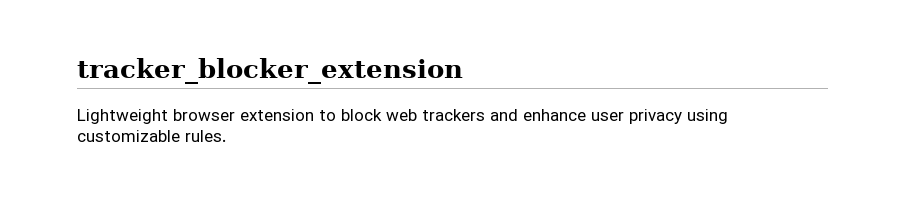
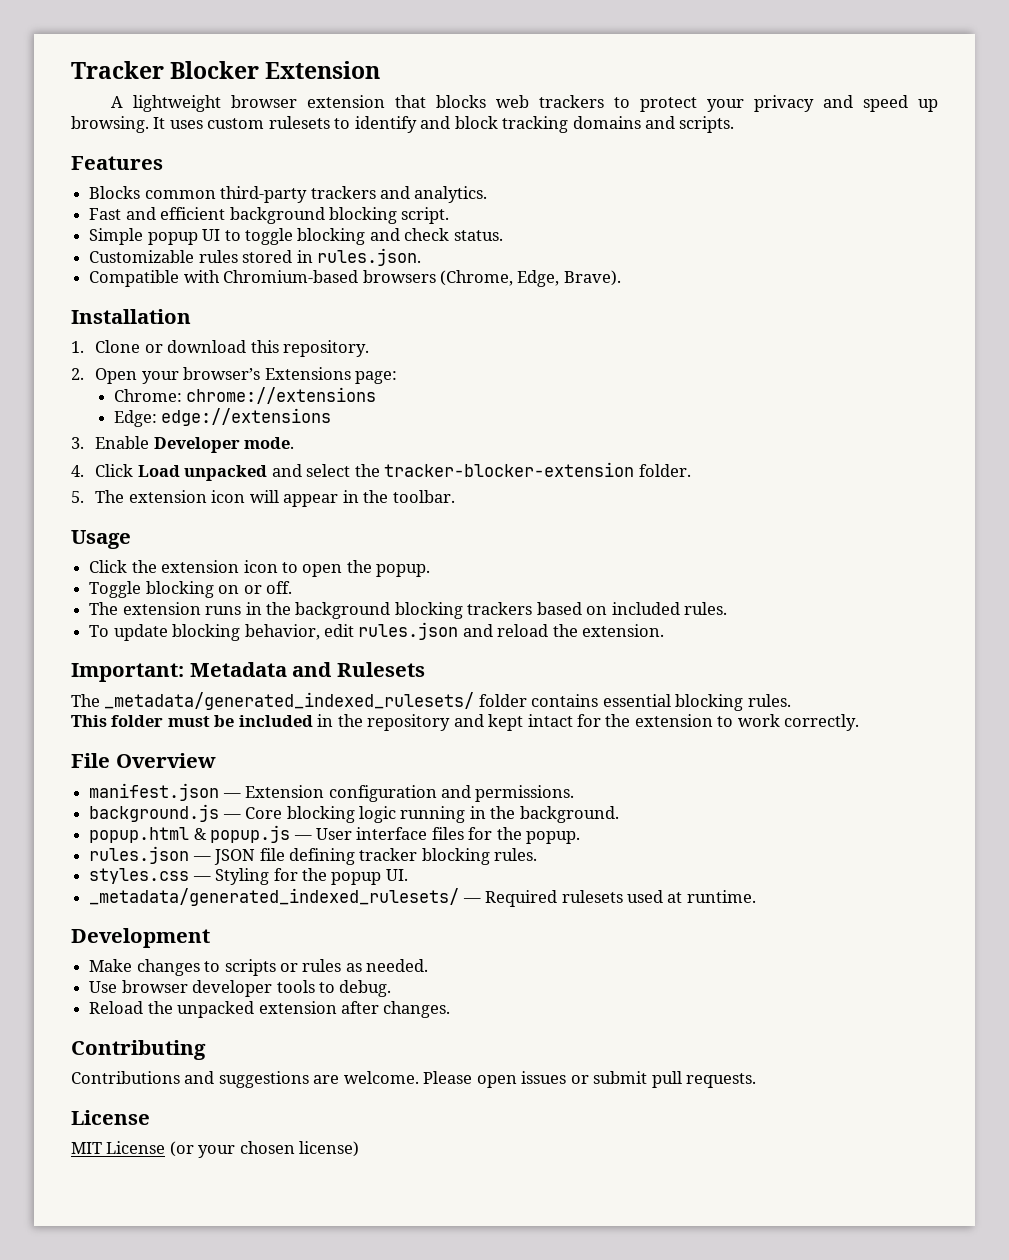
[77,58,463,84] [77,109,728,124] [77,130,226,142] tracker_blocker_extension // Lightweight browser extension to block web trackers and enhance user privacy using customizable rules. -> [71,61,381,79] [110,95,939,112] [71,116,735,133] [71,156,163,170] [89,186,488,203] [89,207,450,224] [89,228,503,245] [89,248,421,266] [89,270,621,287] [71,309,191,324] [71,340,370,357] [71,367,398,384] [113,387,376,404] [113,408,331,427] [71,436,295,453] [71,462,691,481] [71,490,455,507] [71,530,131,549] [89,560,431,577] [89,581,292,598] [89,602,728,619] [89,622,665,641] [71,662,425,682] [71,692,791,711] [71,714,860,731] [71,753,216,768] [89,783,575,802] [89,804,619,823] [89,825,581,844] [89,846,538,865] [89,868,408,885] [89,888,756,907] [71,928,210,948] [89,959,429,976] [89,980,392,997] [89,1001,451,1018] [71,1040,206,1060] [71,1071,757,1088] [71,1110,150,1125] [71,1141,360,1158] Tracker Blocker Extension // A lightweight browser extension that blocks web trackers to protect your privacy and speed up browsing. It uses custom rulesets to identify and block tracking domains and scripts. // Features // Blocks common third-party trackers and analytics. // Fast and efficient background blocking script. // Simple popup UI to toggle blocking and check status. // Customizable rules stored in rules.json. // Compatible with Chromium-based browsers (Chrome, Edge, Brave). // Installation // 1. Clone or download this repository. // 2. Open your browser’s Extensions page: // Chrome: chrome://extensions // Edge: edge://extensions // 3. Enable Developer mode. // 4. Click Load unpacked and select the tracker-blocker-extension folder. // 5. The extension icon will appear in the toolbar. // Usage // Click the extension icon to open the popup. // Toggle blocking on or off. // The extension runs in the background blocking trackers based on included rules. // To update blocking behavior, edit rules.json and reload the extension. // Important: Metadata and Rulesets // The _metadata/generated_indexed_rulesets/ folder contains essential blocking rules. // This folder must be included in the repository and kept intact for the extension to work correctly. // File Overview // manifest.json — Extension configuration and permissions. // background.js — Core blocking logic running in the background. // popup.html & popup.js — User interface files for the popup. // rules.json — JSON file defining tracker blocking rules. // styles.css — Styling for the popup UI. // _metadata/generated_indexed_rulesets/ — Required rulesets used at runtime. // Development // Make changes to scripts or rules as needed. // Use browser developer tools to debug. // Reload the unpacked extension after changes. // Contributing // Contributions and suggestions are welcome. Please open issues or submit pull requests. // License // MIT License (or your chosen license)

